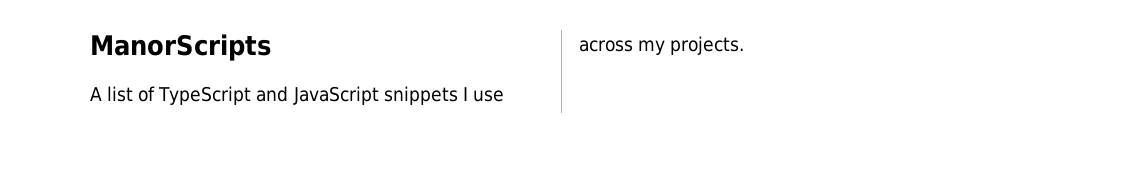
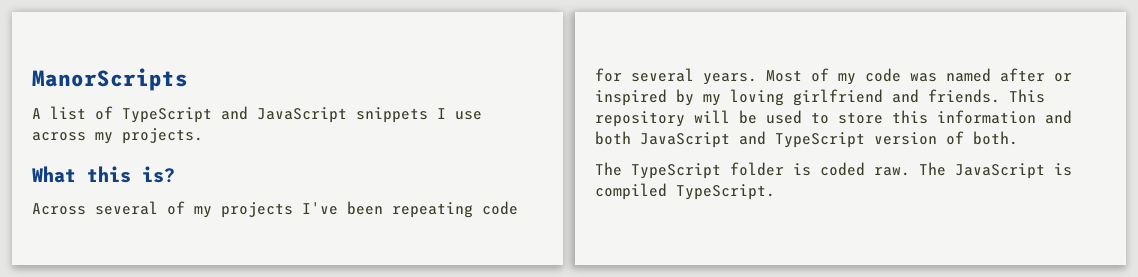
(745, 45) none -> [32,166,175,183] [32,201,518,218] [595,68,1072,85] [595,89,1045,106] [595,110,1072,127] [595,131,1018,148] [595,162,1072,179] [595,183,775,200] // What this is? // Across several of my projects I've been repeating code for several years. Most of my code was named after or inspired by my loving girlfriend and friends. This repository will be used to store this information and both JavaScript and TypeScript version of both. // The TypeScript folder is coded raw. The JavaScript is compiled TypeScript.

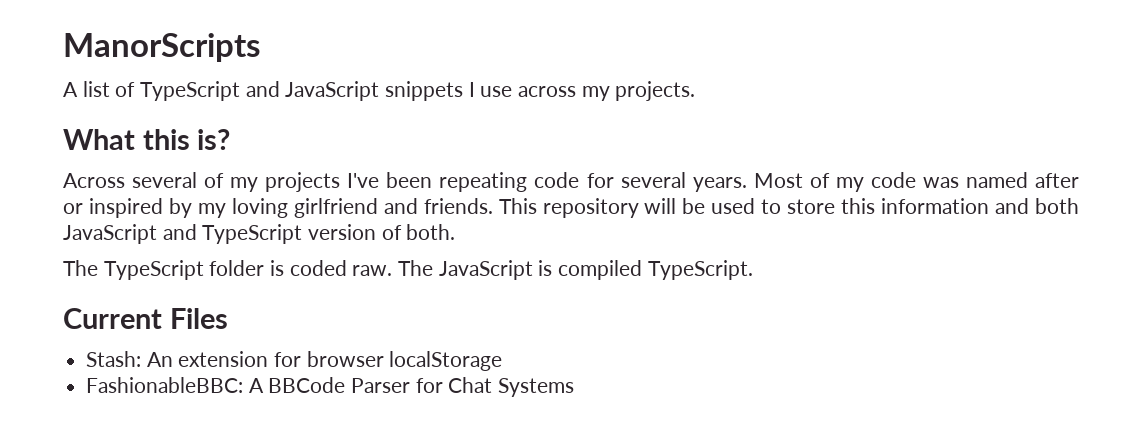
(775, 192) none -> [63,308,228,329] [86,351,503,371] [86,377,575,397] // Current Files // Stash: An extension for browser localStorage // FashionableBBC: A BBCode Parser for Chat Systems

